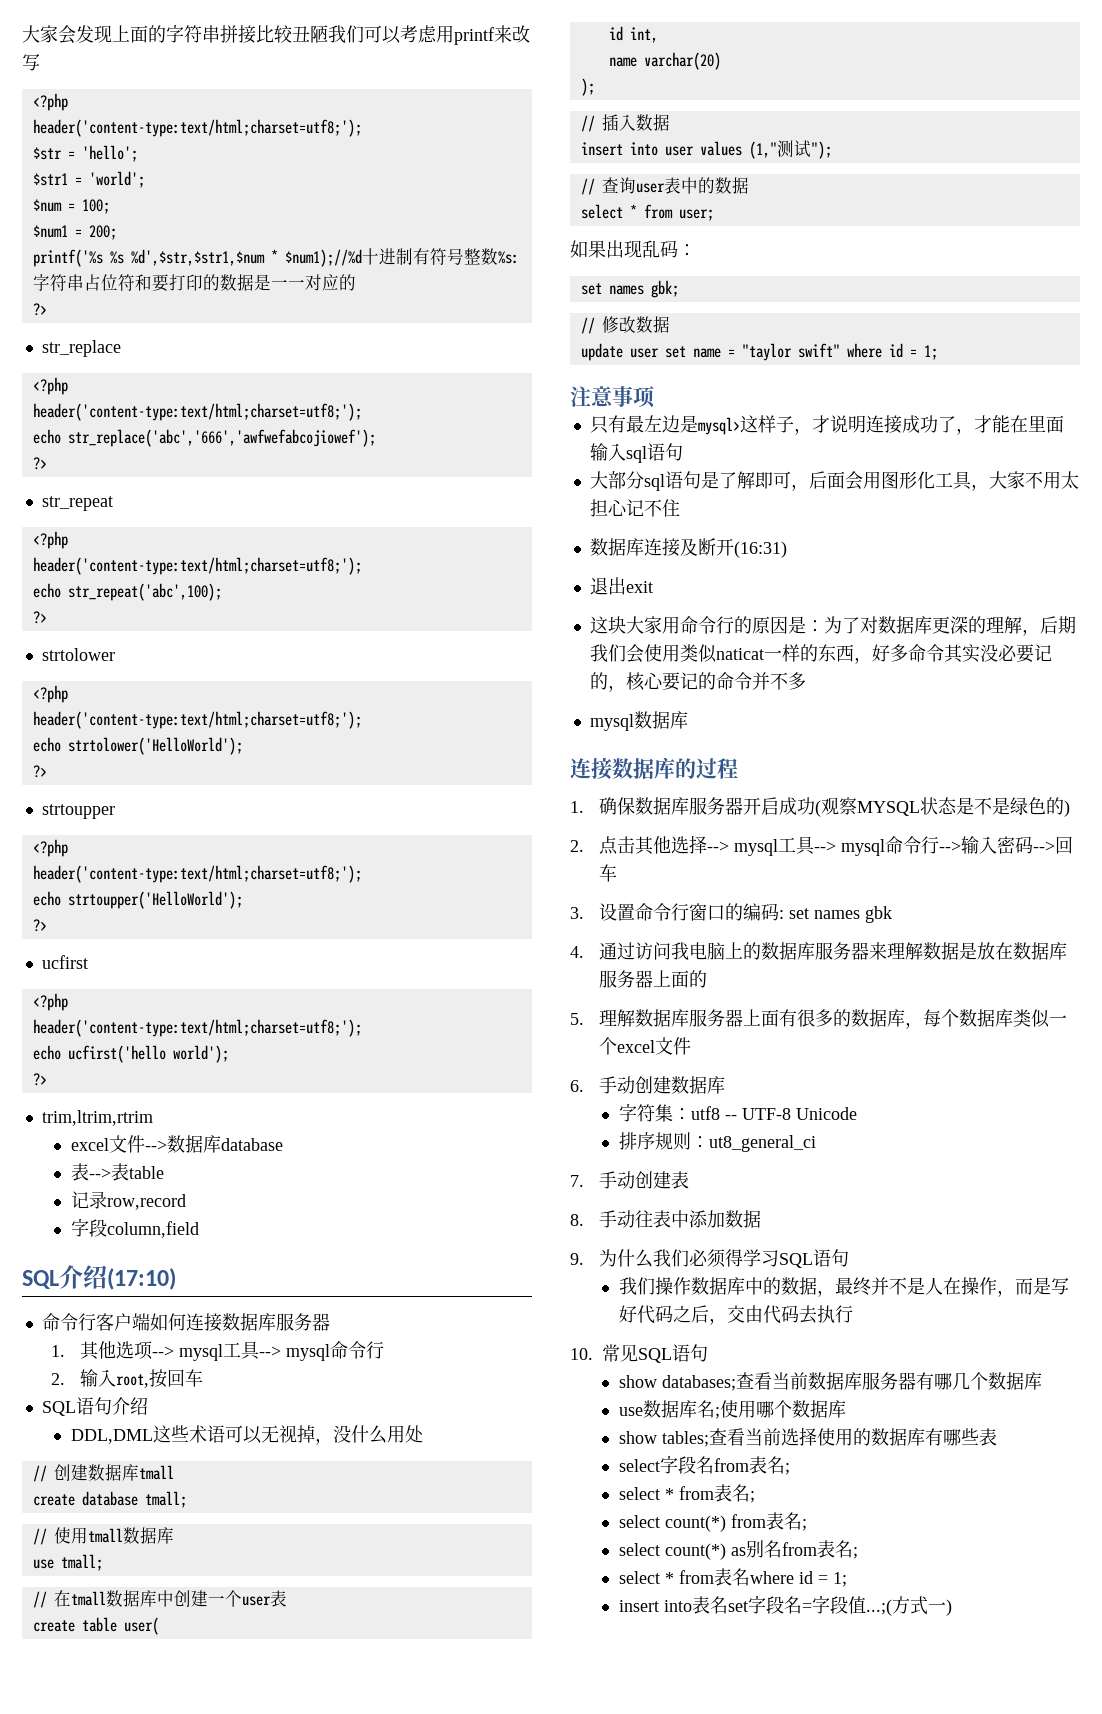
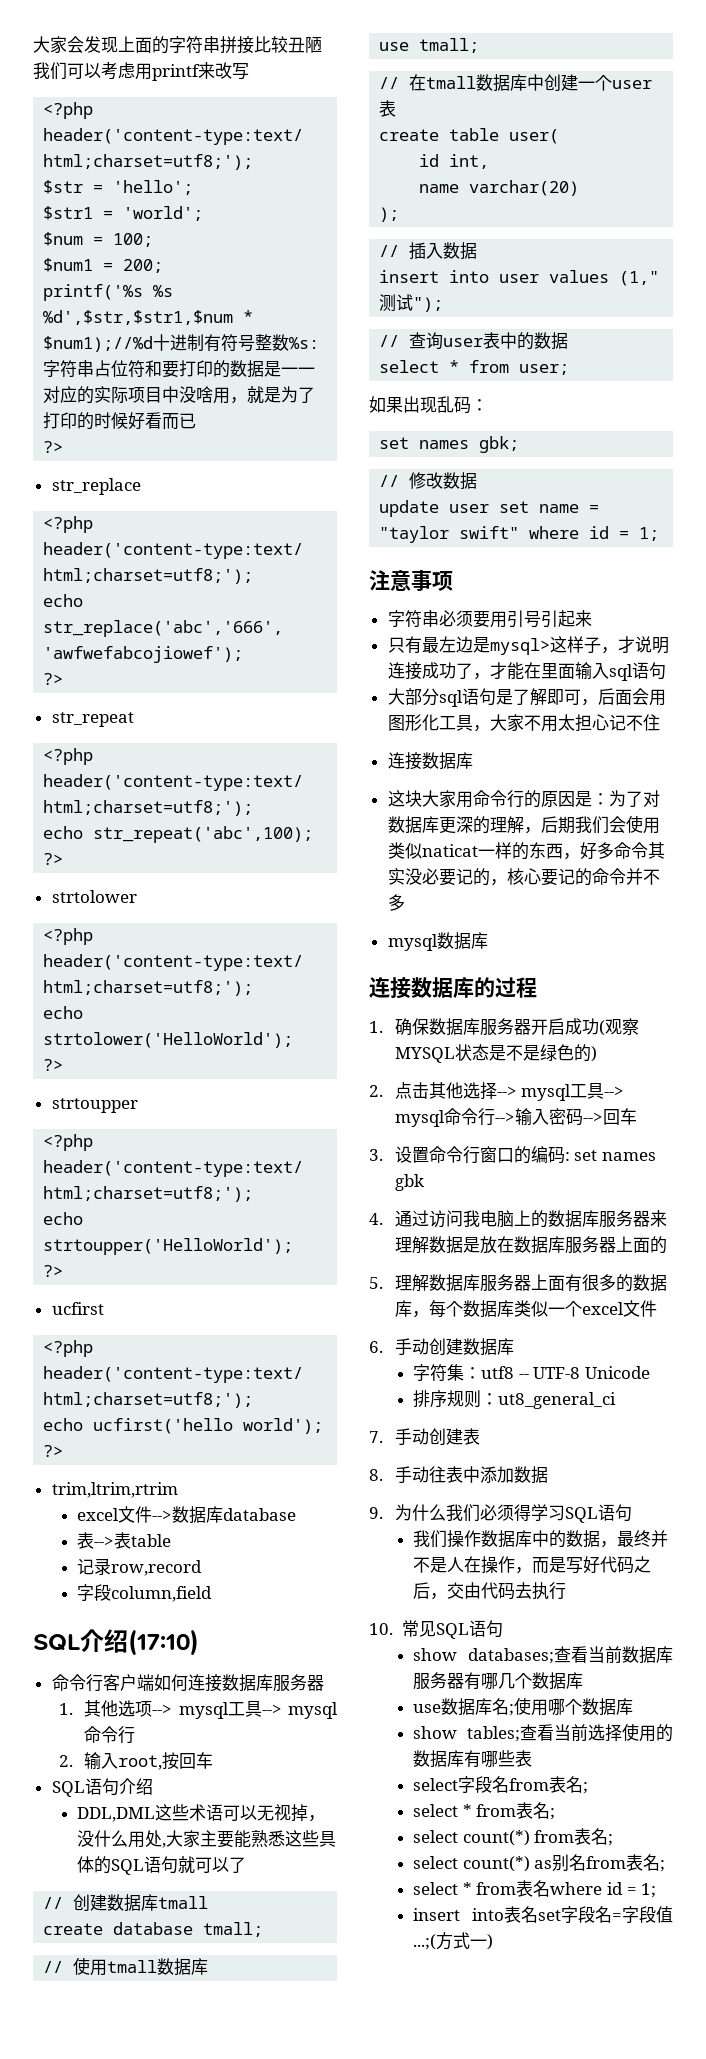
(356, 282) none -> [94,386,316,404] [43,412,197,430] 实际项目中没啥用，就是为了打印的时候好看而已
(423, 1434) none -> [162,1830,337,1848] [77,1856,247,1875] ,大家主要能熟悉这些具体的SQL语句就可以了
(655, 397) none -> [387,610,592,628] // 字符串必须要用引号引起来
[589,538,787,558] [589,577,653,595] 数据库连接及断开(16:31) // 退出exit -> [387,752,473,770] 连接数据库

